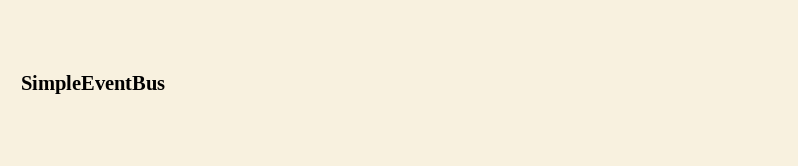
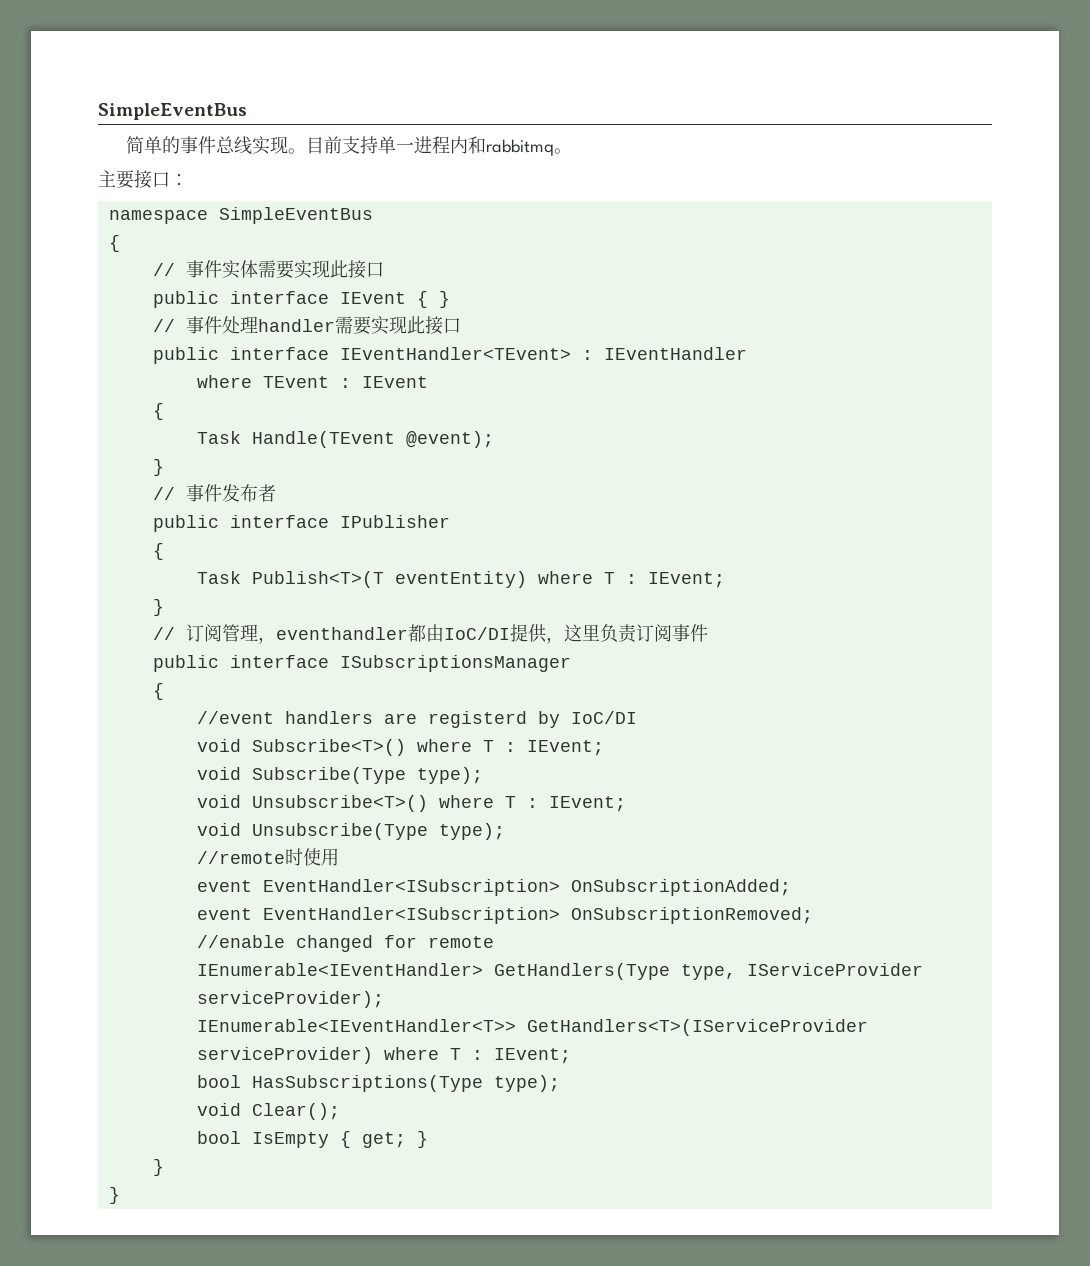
[21,75,165,94] SimpleEventBus -> [98,103,247,120] [125,136,572,156] [98,170,188,189] [108,207,373,224] [108,235,120,252] [152,260,384,279] [152,291,450,308] [152,316,461,335] [152,347,747,364] [196,375,428,388] [152,403,164,420] [196,431,494,448] [152,459,164,476] [152,484,276,502] [152,515,450,532] [152,543,164,560] [196,571,725,588] [152,599,164,616] [152,624,708,644] [152,655,571,672] [152,683,164,700] [196,711,637,728] [196,739,604,756] [196,767,483,784] [196,795,626,812] [196,823,505,840] [196,848,339,866] [196,879,791,896] [196,907,813,924] [196,935,494,952] [196,963,923,980] [196,991,384,1008] [196,1019,868,1036] [196,1047,571,1064] [196,1075,560,1092] [196,1103,340,1120] [196,1131,428,1148] [152,1159,164,1176] [108,1187,120,1204] SimpleEventBus // 简单的事件总线实现。目前支持单一进程内和rabbitmq。 // 主要接口： // namespace SimpleEventBus // { // // 事件实体需要实现此接口 // public interface IEvent { } // // 事件处理handler需要实现此接口 // public interface IEventHandler<TEvent> : IEventHandler // where TEvent : IEvent // { // Task Handle(TEvent @event); // } // // 事件发布者 // public interface IPublisher // { // Task Publish<T>(T eventEntity) where T : IEvent; // } // // 订阅管理，eventhandler都由IoC/DI提供，这里负责订阅事件 // public interface ISubscriptionsManager // { // //event handlers are registerd by IoC/DI // void Subscribe<T>() where T : IEvent; // void Subscribe(Type type); // void Unsubscribe<T>() where T : IEvent; // void Unsubscribe(Type type); // //remote时使用 // event EventHandler<ISubscription> OnSubscriptionAdded; // event EventHandler<ISubscription> OnSubscriptionRemoved; // //enable changed for remote // IEnumerable<IEventHandler> GetHandlers(Type type, IServiceProvider serviceProvider); // IEnumerable<IEventHandler<T>> GetHandlers<T>(IServiceProvider serviceProvider) where T : IEvent; // bool HasSubscriptions(Type type); // void Clear(); // bool IsEmpty { get; } // } // }

